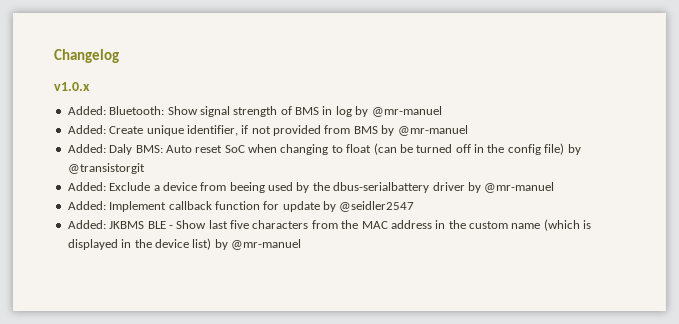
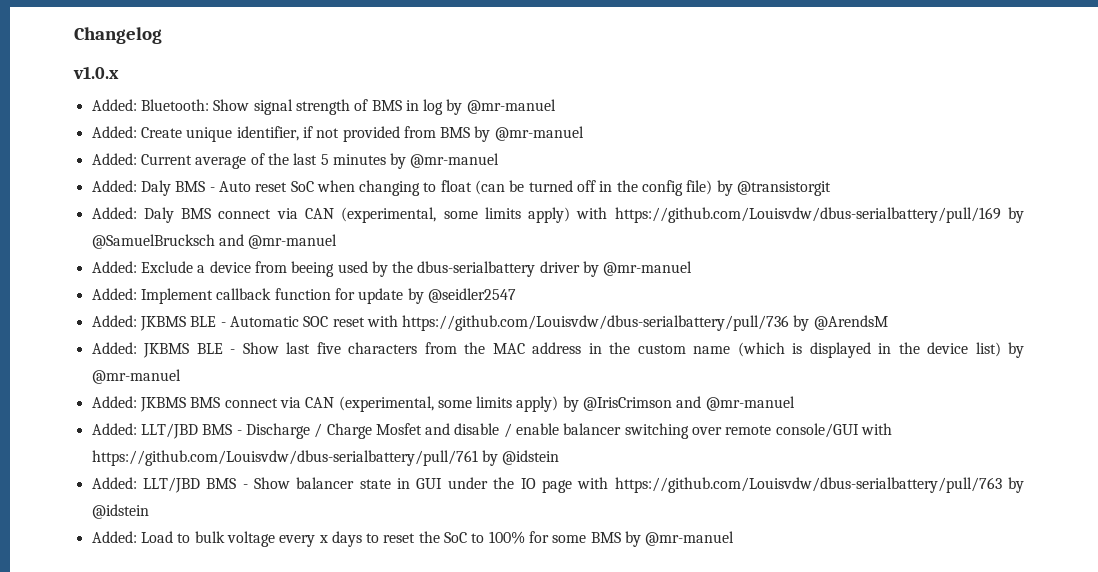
[67,144,163,155] // Added: Daly BMS: -> [91,153,500,169] [91,180,215,196] // Added: Current average of the last 5 minutes by @mr-manuel // Added: Daly BMS -
(145, 168) none -> [91,207,1024,223] [91,234,338,249] // Added: Daly BMS connect via CAN (experimental, some limits apply) with https://github.com/Louisvdw/dbus-serialbattery/pull/169 by @SamuelBrucksch and @mr-manuel
(415, 206) none -> [91,315,888,331] // Added: JKBMS BLE - Automatic SOC reset with https://github.com/Louisvdw/dbus-serialbattery/pull/736 by @ArendsM
(301, 244) none -> [91,396,795,412] [91,423,893,439] [91,450,560,466] [91,477,1025,493] [91,504,149,519] [91,531,735,547] // Added: JKBMS BMS connect via CAN (experimental, some limits apply) by @IrisCrimson and @mr-manuel // Added: LLT/JBD BMS - Discharge / Charge Mosfet and disable / enable balancer switching over remote console/GUI with https://github.com/Louisvdw/dbus-serialbattery/pull/761 by @idstein // Added: LLT/JBD BMS - Show balancer state in GUI under the IO page with https://github.com/Louisvdw/dbus-serialbattery/pull/763 by @idstein // Added: Load to bulk voltage every x days to reset the SoC to 100% for some BMS by @mr-manuel

